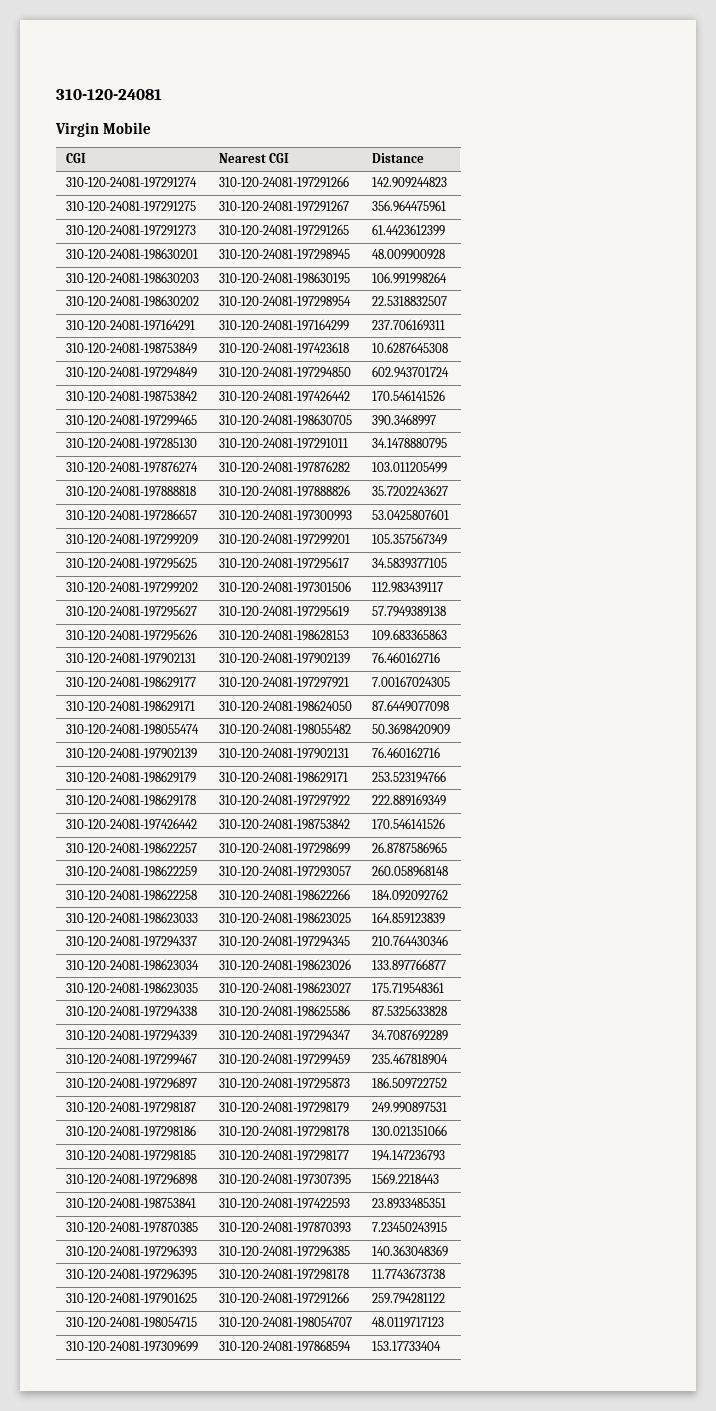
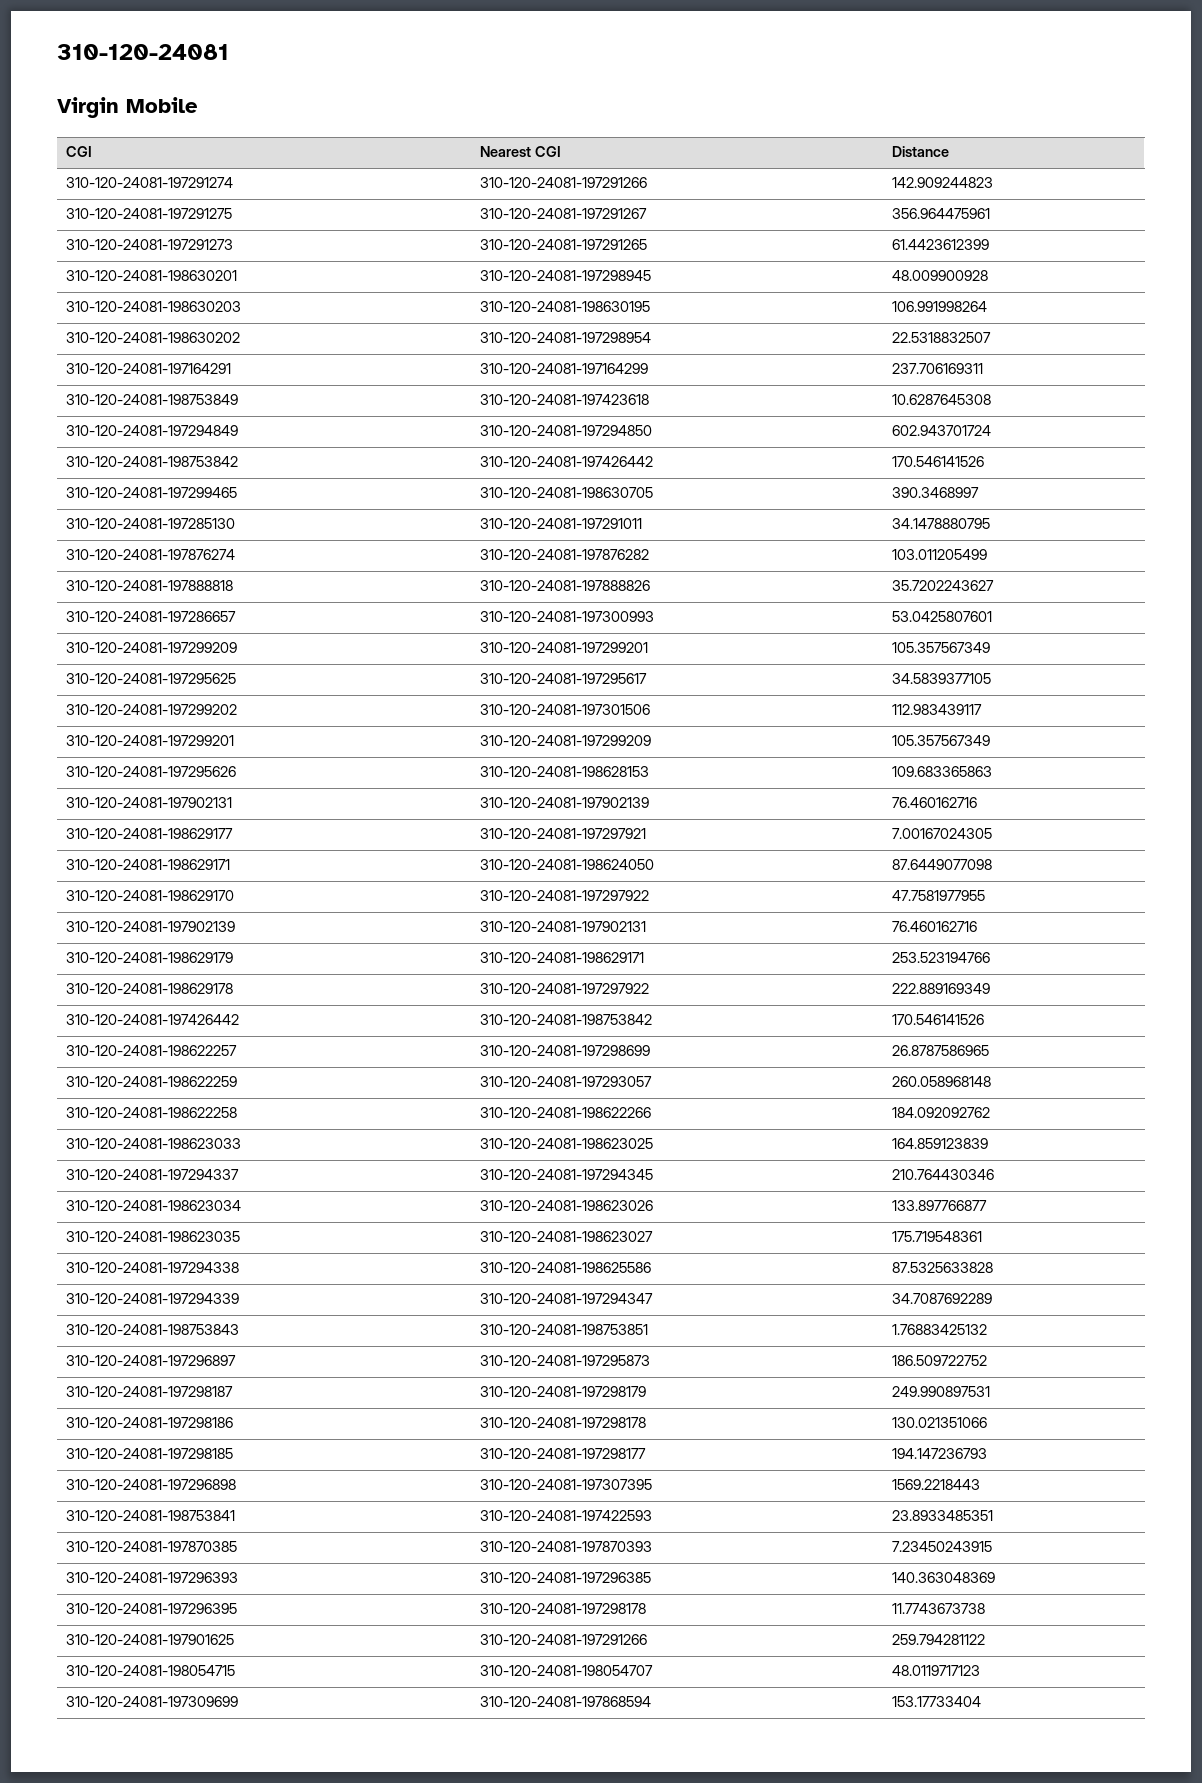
[65,605,197,617] [218,605,349,617] [371,606,446,617] 310-120-24081-197295627 | 310-120-24081-197295619 | 57.7949389138 -> [65,735,234,746] [479,735,651,746] [891,735,990,746] 310-120-24081-197299201 | 310-120-24081-197299209 | 105.357567349
[65,724,199,735] [218,724,351,735] [371,723,450,735] 310-120-24081-198055474 | 310-120-24081-198055482 | 50.3698420909 -> [65,890,234,901] [479,890,649,901] [891,890,985,901] 310-120-24081-198629170 | 310-120-24081-197297922 | 47.7581977955
[65,1053,197,1065] [218,1054,350,1065] [371,1053,448,1065] 310-120-24081-197299467 | 310-120-24081-197299459 | 235.467818904 -> [65,1324,239,1335] [479,1324,648,1335] [891,1324,987,1335] 310-120-24081-198753843 | 310-120-24081-198753851 | 1.76883425132

